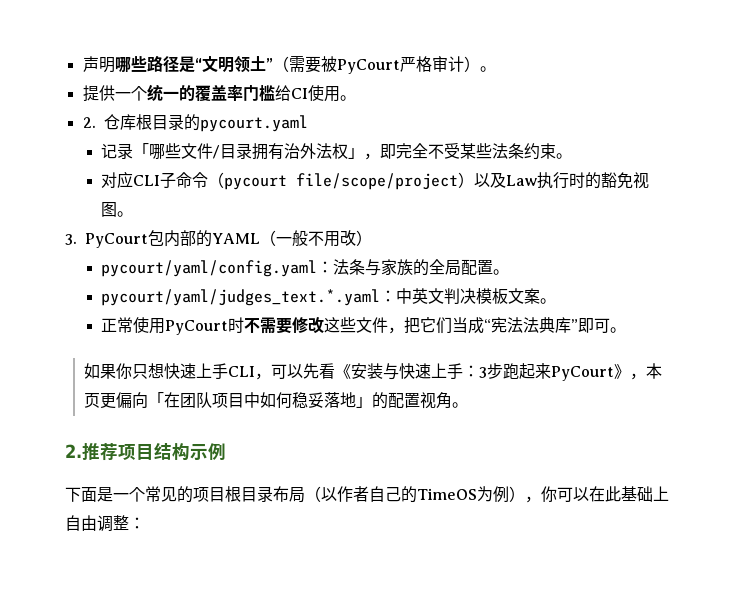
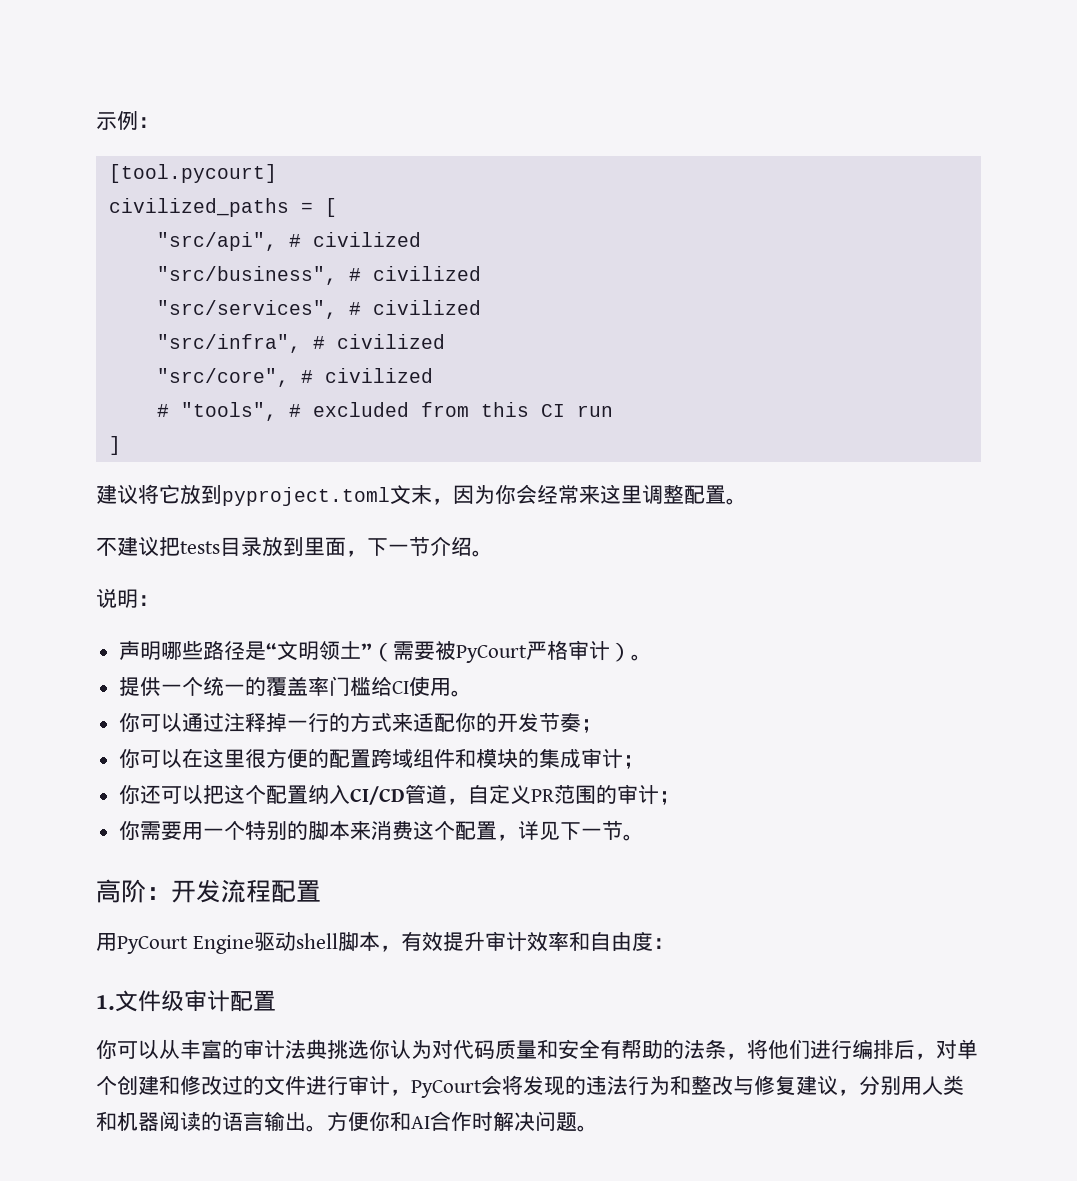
(82, 64) none -> [96,111,159,131] [108,164,277,183] [108,198,337,217] [156,232,421,251] [156,266,481,285] [156,300,481,319] [156,334,445,353] [156,368,433,387] [156,402,613,421] [108,436,121,455] [96,484,747,506] [96,536,493,557] [96,588,159,608] 示例： // [tool.pycourt] // civilized_paths = [ // "src/api", # civilized // "src/business", # civilized // "src/services", # civilized // "src/infra", # civilized // "src/core", # civilized // # "tools", # excluded from this CI run // ] // 建议将它放到pyproject.toml文末，因为你会经常来这里调整配置。 // 不建议把tests目录放到里面，下一节介绍。 // 说明： //
[82,114,308,132] [101,143,573,160] [101,171,650,190] [101,202,134,217] [65,230,372,248] [101,259,510,277] [101,288,557,306] [101,317,627,335] [83,363,662,381] [83,392,468,409] [65,442,226,461] [65,486,669,503] [65,515,145,532] 2.仓库根目录的pycourt.yaml // 记录「哪些文件/目录拥有治外法权」，即完全不受某些法条约束。 // 对应CLI子命令（pycourt file/scope/project）以及Law执行时的豁免视图。 // 3. PyCourt包内部的YAML（一般不用改） // pycourt/yaml/config.yaml：法条与家族的全局配置。 // pycourt/yaml/judges_text.*.yaml：中英文判决模板文案。 // 正常使用PyCourt时不需要修改这些文件，把它们当成“宪法法典库”即可。 // 如果你只想快速上手CLI，可以先看《安装与快速上手：3步跑起来PyCourt》，本页更偏向「在团队项目中如何稳妥落地」的配置视角。 // 2.推荐项目结构示例 // 下面是一个常见的项目根目录布局（以作者自己的TimeOS为例），你可以在此基础上自由调整： -> [119,712,603,733] [119,748,645,769] [119,784,681,805] [119,820,645,841] [96,879,321,903] [96,931,674,954] [96,990,276,1012] [96,1039,978,1060] [96,1075,964,1098] [96,1111,598,1132] 你可以通过注释掉一行的方式来适配你的开发节奏； // 你可以在这里很方便的配置跨域组件和模块的集成审计； // 你还可以把这个配置纳入CI/CD管道，自定义PR范围的审计； // 你需要用一个特别的脚本来消费这个配置，详见下一节。 // 高阶：开发流程配置 // 用PyCourt Engine驱动shell脚本，有效提升审计效率和自由度： // 1.文件级审计配置 // 你可以从丰富的审计法典挑选你认为对代码质量和安全有帮助的法条，将他们进行编排后，对单个创建和修改过的文件进行审计，PyCourt会将发现的违法行为和整改与修复建议，分别用人类和机器阅读的语言输出。方便你和AI合作时解决问题。

